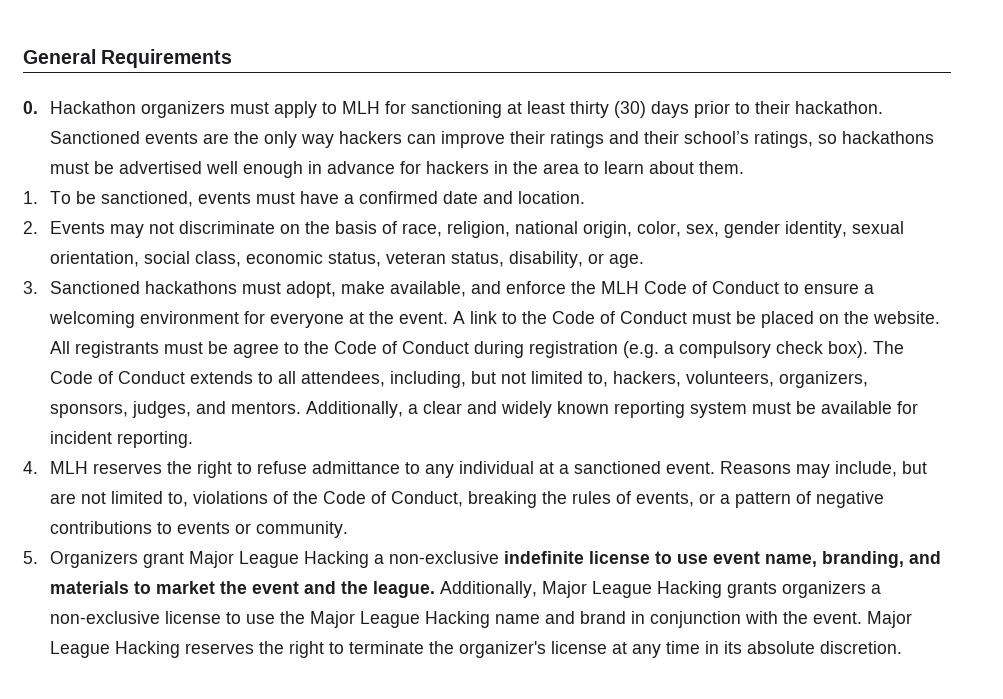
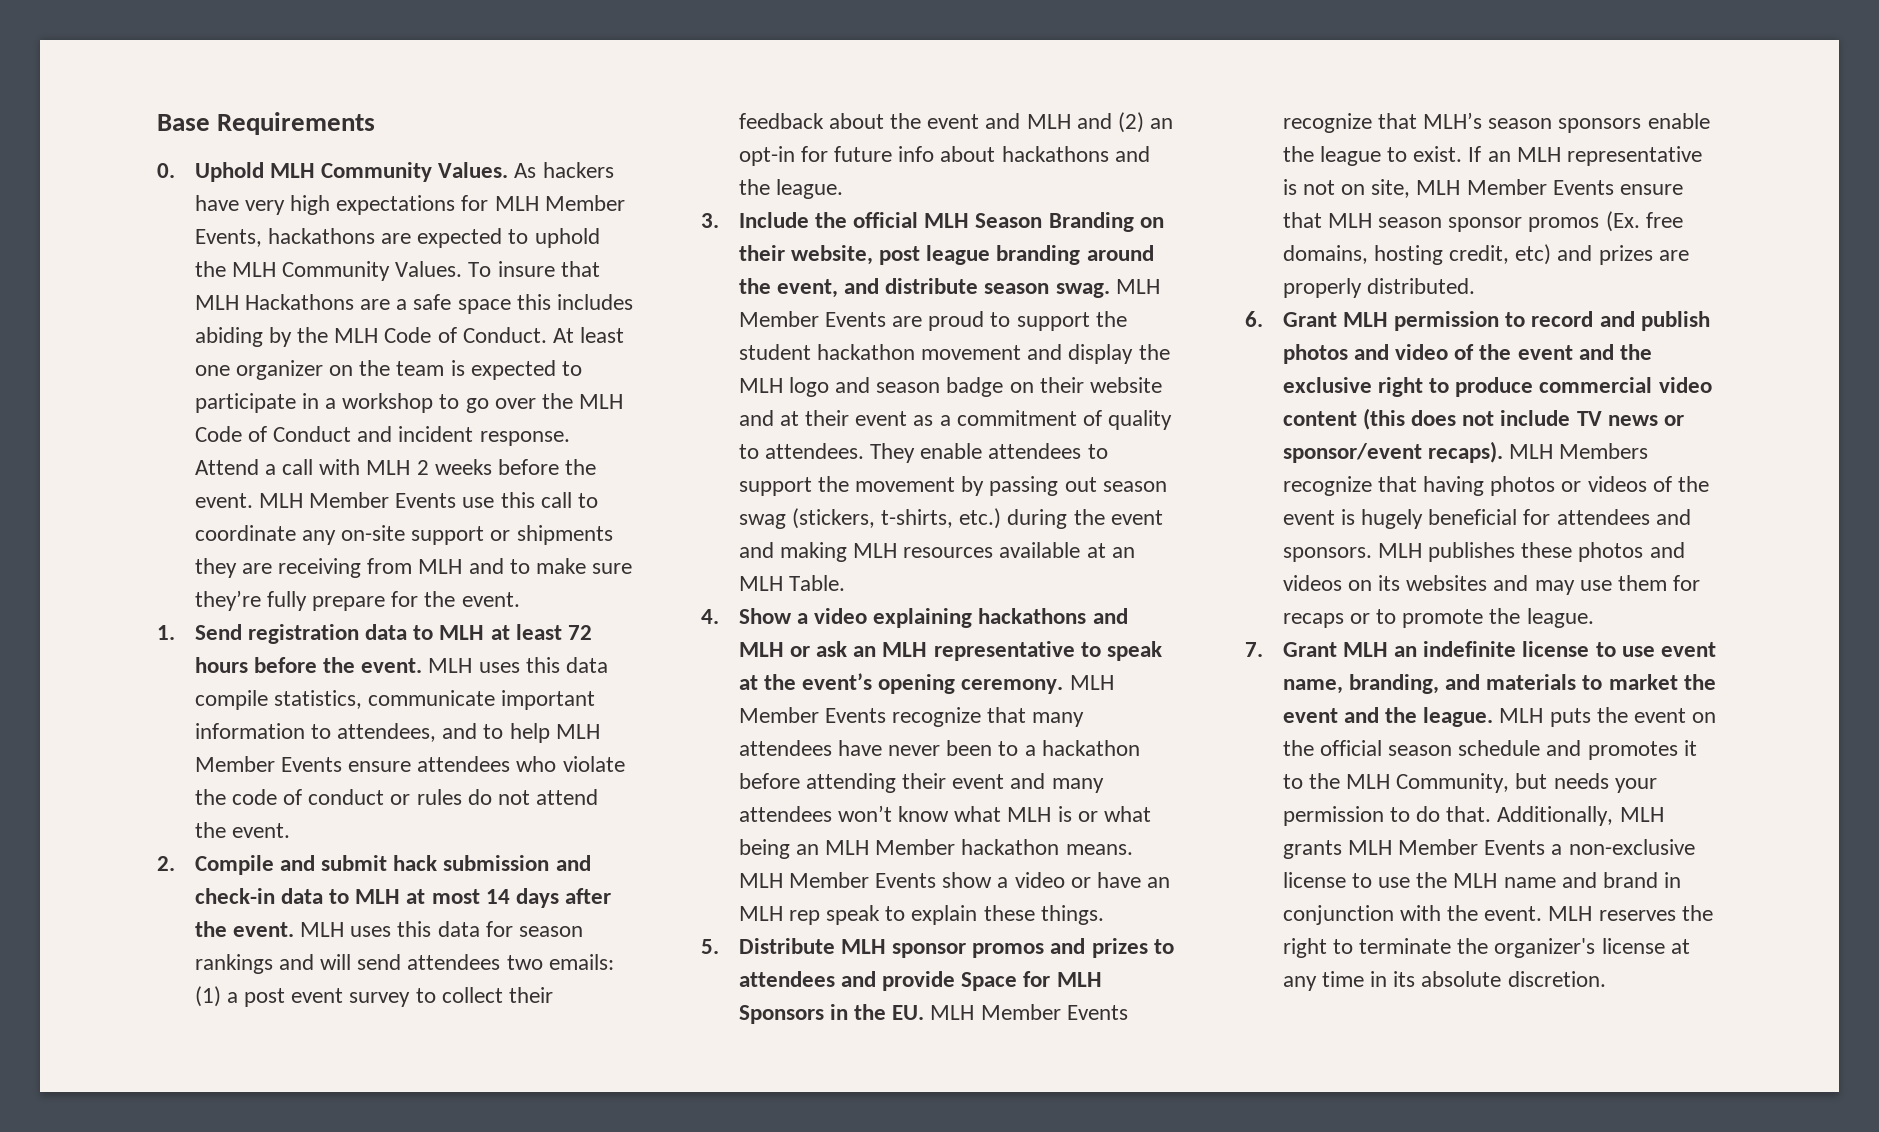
[23,49,96,64] General -> [157,114,210,131] Base
[50,101,884,118] [50,131,935,148] [50,161,745,178] [23,191,586,207] [23,221,905,238] [50,251,645,268] [23,281,567,298] Hackathon organizers must apply to MLH for sanctioning at least thirty (30) days prior to their hackathon. Sanctioned events are the only way hackers can improve their ratings and their school’s ratings, so hackathons must be advertised well enough in advance for hackers in the area to learn about them. // 1. To be sanctioned, events must have a confirmed date and location. // 2. Events may not discriminate on the basis of race, religion, national origin, color, sex, gender identity, sexual orientation, social class, economic status, veteran status, disability, or age. // 3. Sanctioned hackathons must adopt, make available, and enforce -> [194,162,614,182] [194,195,625,215] [194,228,600,248] [194,261,600,281] [194,294,634,314] [194,327,625,347] [194,360,583,380] [194,393,536,413] Uphold MLH Community Values. As hackers have very high expectations for MLH Member Events, hackathons are expected to uphold the MLH Community Values. To insure that MLH Hackathons are a safe space this includes abiding by the MLH Code of Conduct. At least one organizer on the team is expected to participate in a workshop to go over
[784,282,875,294] [49,311,941,328] [50,341,905,358] [50,371,869,388] [50,401,919,418] [50,431,194,448] [23,461,928,478] [50,491,885,508] [50,521,349,538] [23,551,500,568] to ensure a welcoming environment for everyone at the event. A link to the Code of Conduct must be placed on the website. All registrants must be agree to the Code of Conduct during registration (e.g. a compulsory check box). The Code of Conduct extends to all attendees, including, but not limited to, hackers, volunteers, organizers, sponsors, judges, and mentors. Additionally, a clear and widely known reporting system must be available for incident reporting. // 4. MLH reserves the right to refuse admittance to any individual at a sanctioned event. Reasons may include, but are not limited to, violations of the Code of Conduct, breaking the rules of events, or a pattern of negative contributions to events or community. // 5. Organizers grant Major League Hacking a non-exclusive -> [357,426,570,446] [194,459,597,475] [194,492,599,508] [194,525,613,545] [194,558,633,578] [194,590,520,611] [157,624,593,644] [194,657,609,673] [194,690,596,710] [194,723,600,743] [194,756,625,772] [194,789,599,805] [194,822,290,838] [157,855,591,875] [194,888,612,908] [194,921,584,937] [194,954,614,974] [194,986,554,1007] [738,112,1174,133] [738,146,1150,166] [738,179,843,199] [701,212,1164,232] [738,245,1154,265] [738,278,1160,298] [738,311,1127,331] [738,344,1170,364] [738,377,1163,397] [738,410,1173,430] [738,443,1108,463] [738,476,1167,496] [738,508,1163,529] [738,542,1135,562] [738,575,845,591] [701,608,1128,628] [738,641,1163,661] [738,673,1114,694] [738,707,1085,727] [738,740,1140,756] [738,773,1104,793] [738,805,1152,822] [738,839,1133,859] [738,872,1171,888] [738,905,1104,925] [701,938,1174,958] [738,971,1102,991] [738,1004,1128,1024] [1282,112,1710,133] [1282,146,1703,166] [1282,179,1684,198] [1282,211,1683,232] [1282,244,1689,265] [1282,278,1475,298] [1245,311,1710,331] [1282,344,1653,364] [1282,377,1712,397] [1282,408,1685,430] [1282,441,1649,463] [1282,476,1710,496] [1282,509,1691,529] [1282,542,1685,562] [1282,575,1701,595] [1282,608,1594,628] [1245,642,1417,657] and incident response. Attend a call with MLH 2 weeks before the event. MLH Member Events use this call to coordinate any on-site support or shipments they are receiving from MLH and to make sure they’re fully prepare for the event. // 1. Send registration data to MLH at least 72 hours before the event. MLH uses this data compile statistics, communicate important information to attendees, and to help MLH Member Events ensure attendees who violate the code of conduct or rules do not attend the event. // 2. Compile and submit hack submission and check-in data to MLH at most 14 days after the event. MLH uses this data for season rankings and will send attendees two emails: (1) a post event survey to collect their feedback about the event and MLH and (2) an opt-in for future info about hackathons and the league. // 3. Include the official MLH Season Branding on their website, post league branding around the event, and distribute season swag. MLH Member Events are proud to support the student hackathon movement and display the MLH logo and season badge on their website and at their event as a commitment of quality to attendees. They enable attendees to support the movement by passing out season swag (stickers, t-shirts, etc.) during the event and making MLH resources available at an MLH Table. // 4. Show a video explaining hackathons and MLH or ask an MLH representative to speak at the event’s opening ceremony. MLH Member Events recognize that many attendees have never been to a hackathon before attending their event and many attendees won’t know what MLH is or what being an MLH Member hackathon means. MLH Member Events show a video or have an MLH rep speak to explain these things. // 5. Distribute MLH sponsor promos and prizes to attendees and provide Space for MLH Sponsors in the EU. MLH Member Events recognize that MLH’s season sponsors enable the league to exist. If an MLH representative is not on site, MLH Member Events ensure that MLH season sponsor promos (Ex. free domains, hosting credit, etc) and prizes are properly distributed. // 6. Grant MLH permission to record and publish photos and video of the event and the exclusive right to produce commercial video content (this does not include TV news or sponsor/event recaps). MLH Members recognize that having photos or videos of the event is hugely beneficial for attendees and sponsors. MLH publishes these photos and videos on its websites and may use them for recaps or to promote the league. // 7. Grant MLH an
[440,581,867,598] Additionally, Major League Hacking grants organizers -> [1499,707,1717,727] [1282,740,1697,760] [1282,773,1657,793] [1282,806,1664,826] [1282,839,1546,859] MLH puts the event on the official season schedule and promotes it to the MLH Community, but needs your permission to do that. Additionally, MLH grants MLH Member Events
[310,611,491,628] Major League Hacking -> [1453,873,1498,888] MLH
[867,611,913,628] [50,641,181,658] Major League Hacking -> [1548,906,1593,921] MLH

